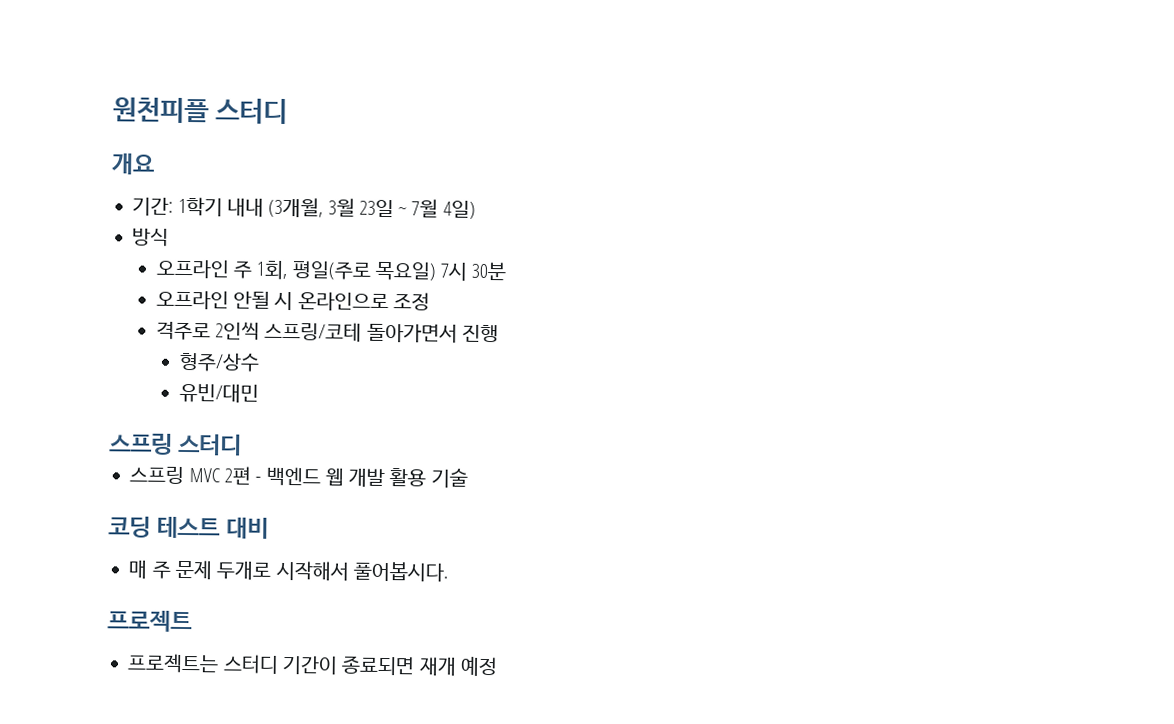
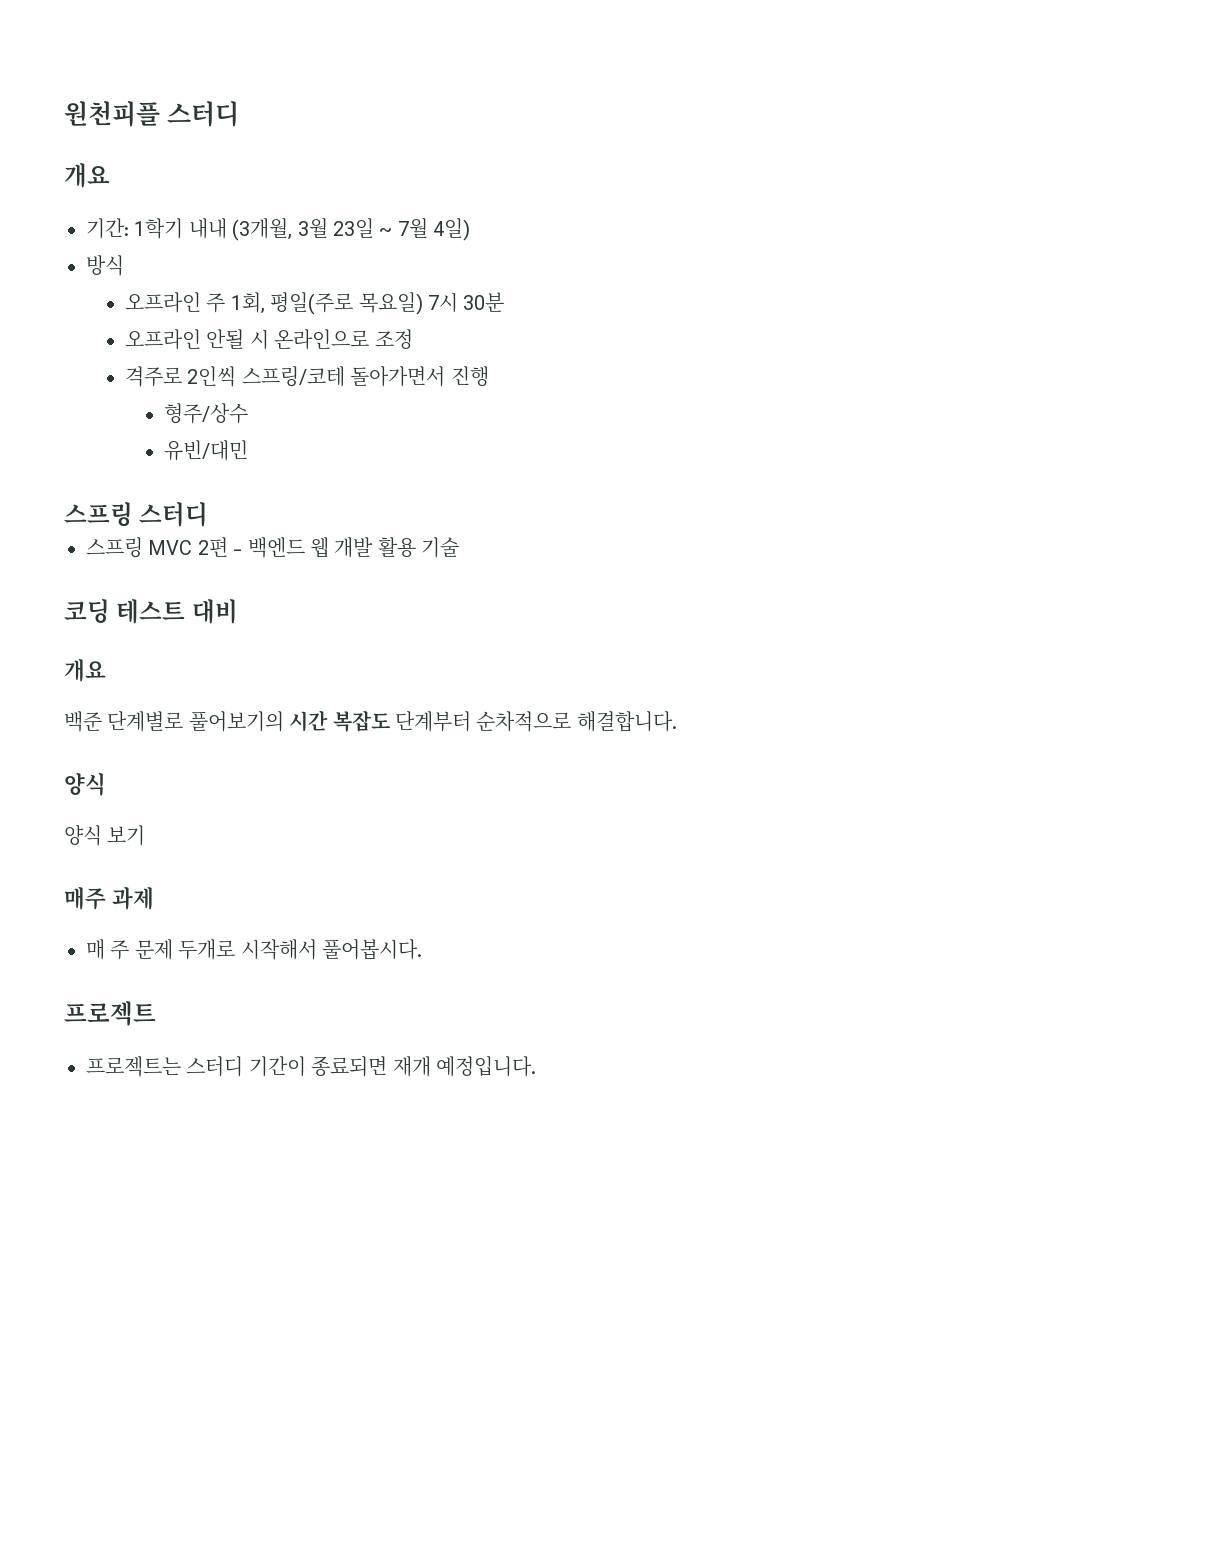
(269, 528) none -> [64,659,106,682] [64,710,677,732] [64,773,106,796] [64,825,146,846] [64,887,154,910] // 개요 // 백준 단계별로 풀어보기의 시간 복잡도 단계부터 순차적으로 해결합니다. // 양식 // 양식 보기 // 매주 과제
[459,656,498,677] 예정 -> [436,1056,536,1077] 예정입니다.

